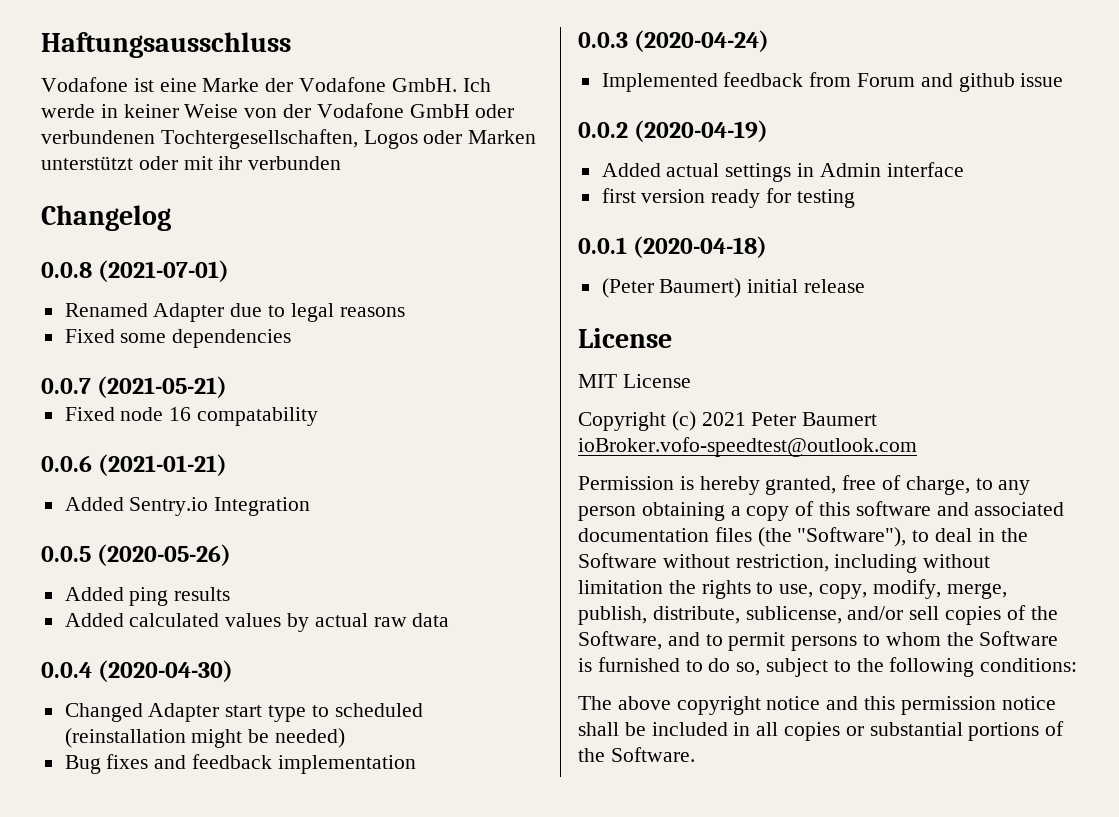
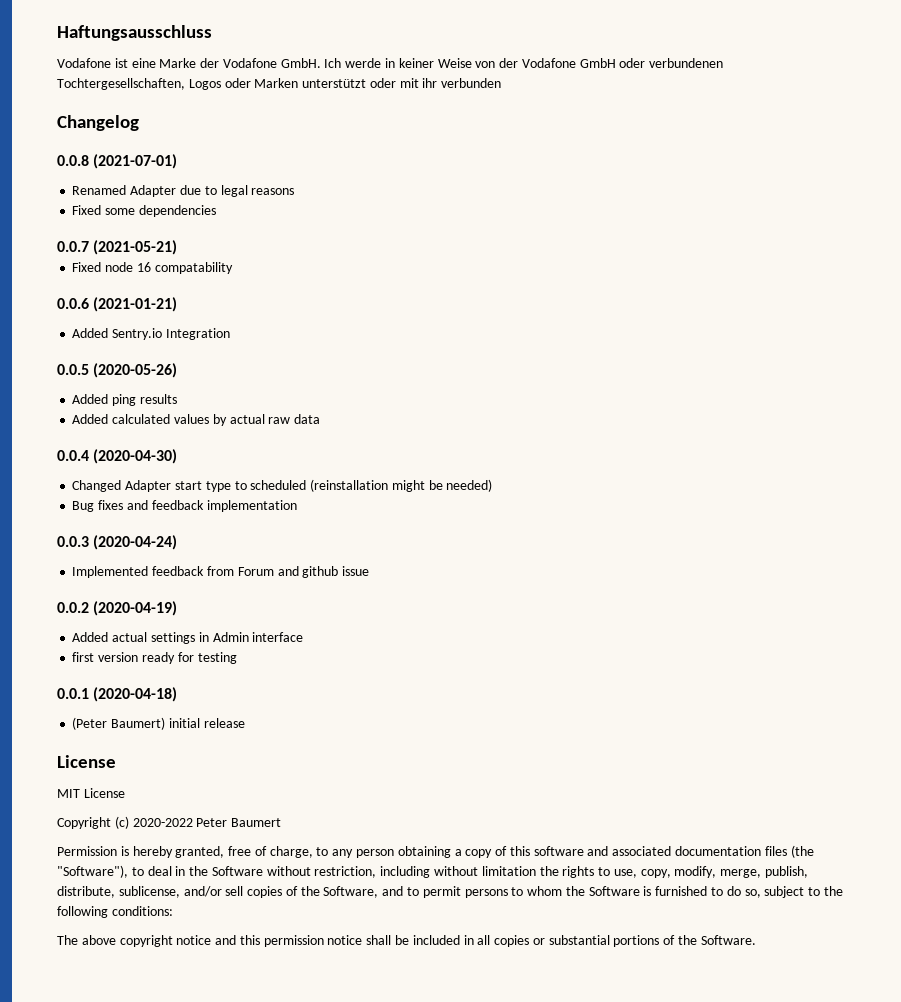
[701,412,746,426] 2021 -> [132,818,193,827] 2020-2022
[578,437,917,457] ioBroker.vofo-speedtest@outlook.com -> (282, 822) none

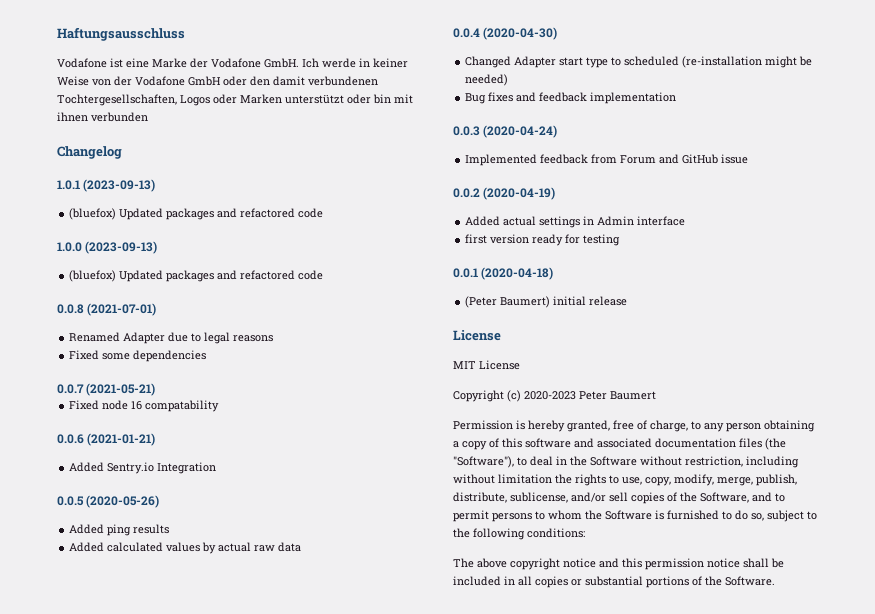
(646, 63) none -> [250,76,305,86] den damit
[399,78,438,88] mit ihr -> [373,94,413,104] [57,112,88,122] bin mit ihnen
(139, 123) none -> [57,179,156,192] [69,208,324,220] [57,241,158,254] [69,270,324,282] // 1.0.1 (2023-09-13) // (bluefox) Updated packages and refactored code // 1.0.0 (2023-09-13) // (bluefox) Updated packages and refactored code
[310,479,389,492] (reinstallation -> [682,56,763,68] (re-installation
[302,566,339,578] github -> [682,154,719,164] GitHub
[132,818,193,827] 2020-2022 -> [524,391,576,400] 2020-2023

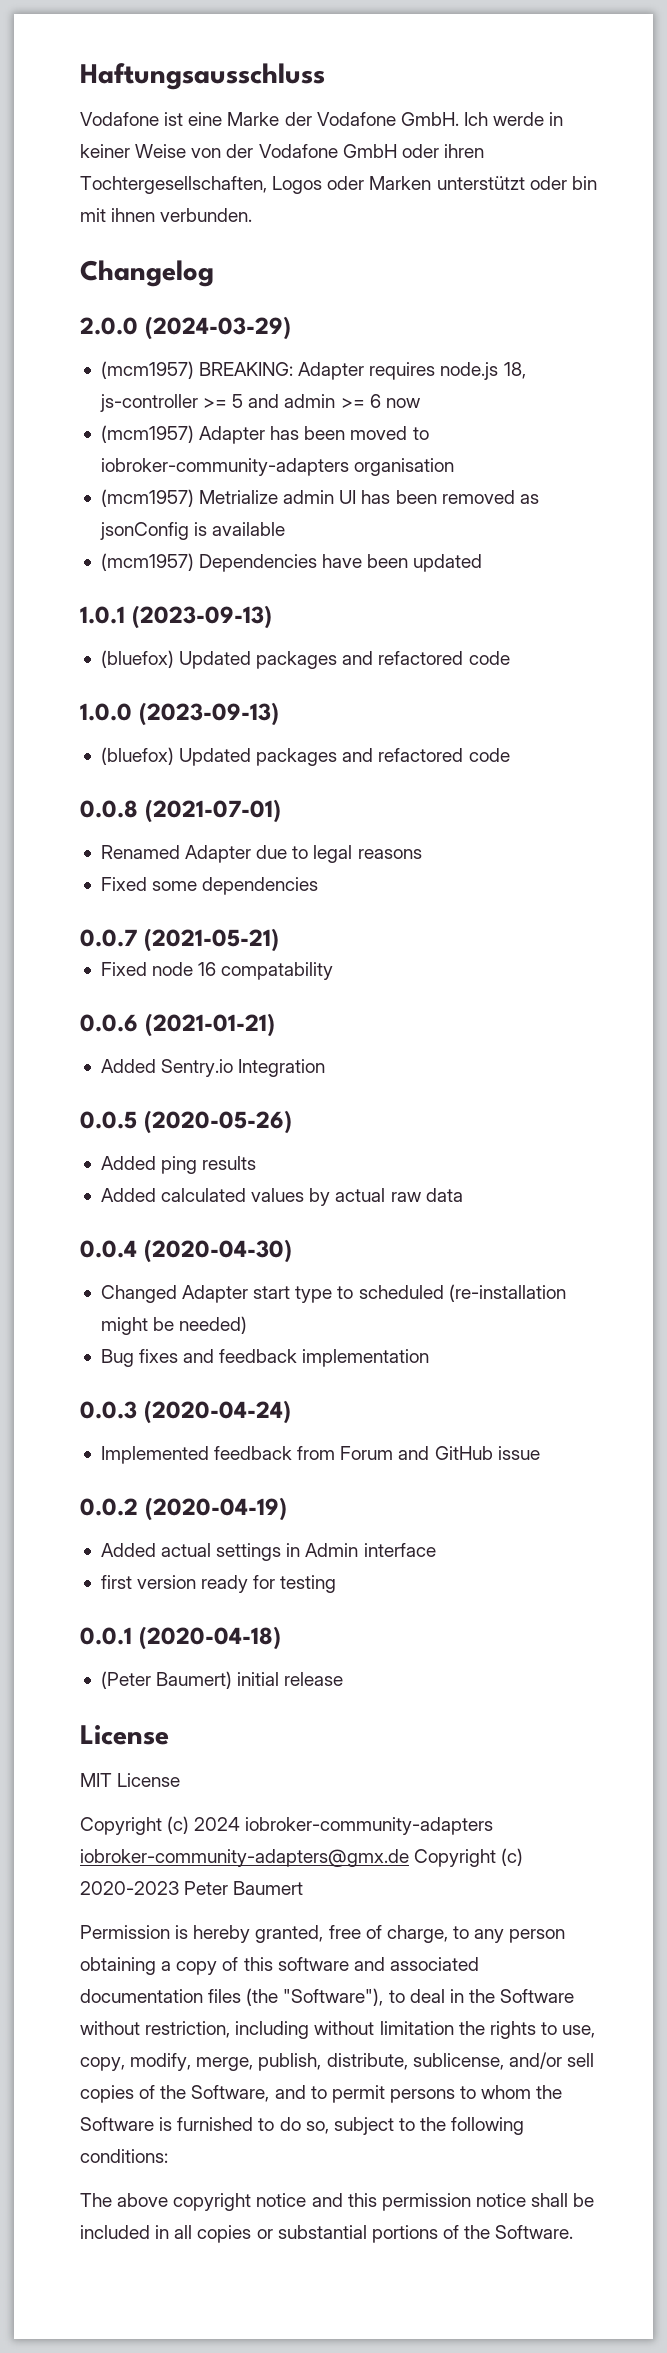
[250,76,378,86] den damit verbundenen -> [443,144,484,158] ihren
[91,112,148,122] verbunden -> [160,208,253,222] verbunden.
(122, 152) none -> [80,316,291,340] [100,361,526,380] [99,394,420,412] [100,425,429,444] [100,458,455,476] [100,489,539,507] [99,522,286,540] [100,553,483,572] // 2.0.0 (2024-03-29) // (mcm1957) BREAKING: Adapter requires node.js 18, js-controller >= 5 and admin >= 6 now // (mcm1957) Adapter has been moved to iobroker-community-adapters organisation // (mcm1957) Metrialize admin UI has been removed as jsonConfig is available // (mcm1957) Dependencies have been updated
(521, 396) none -> [194,1817,494,1835] [80,1848,524,1867] 2024 iobroker-community-adapters iobroker-community-adapters@gmx.de Copyright (c)

